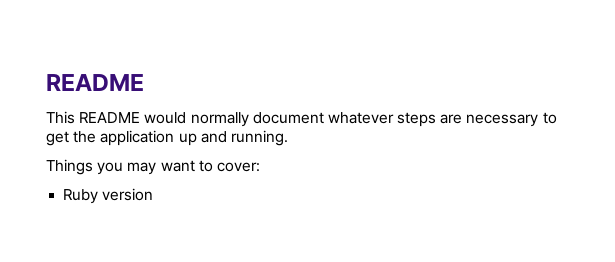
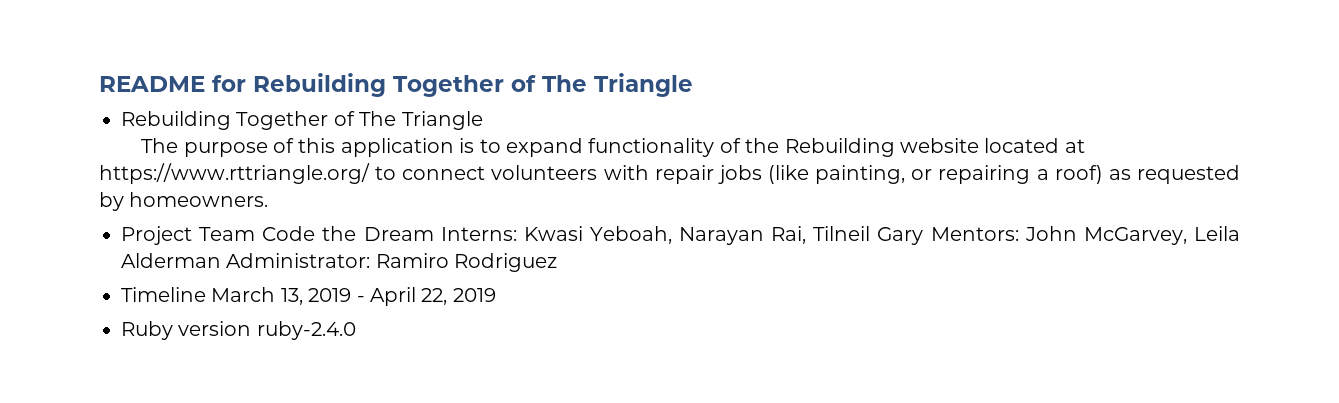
[46,74,144,91] [46,111,557,127] [46,130,288,146] [46,159,260,175] README // This README would normally document whatever steps are necessary to get the application up and running. // Things you may want to cover: -> [99,73,693,97] [121,111,483,130] [141,138,1085,157] [99,163,1240,184] [99,192,269,211] [121,226,1240,245] [121,253,558,272] [121,287,496,306] README for Rebuilding Together of The Triangle // Rebuilding Together of The Triangle // The purpose of this application is to expand functionality of the Rebuilding website located at https://www.rttriangle.org/ to connect volunteers with repair jobs (like painting, or repairing a roof) as requested by homeowners. // Project Team Code the Dream Interns: Kwasi Yeboah, Narayan Rai, Tilneil Gary Mentors: John McGarvey, Leila Alderman Administrator: Ramiro Rodriguez // Timeline March 13, 2019 - April 22, 2019
(154, 194) none -> [256,321,356,340] ruby-2.4.0

